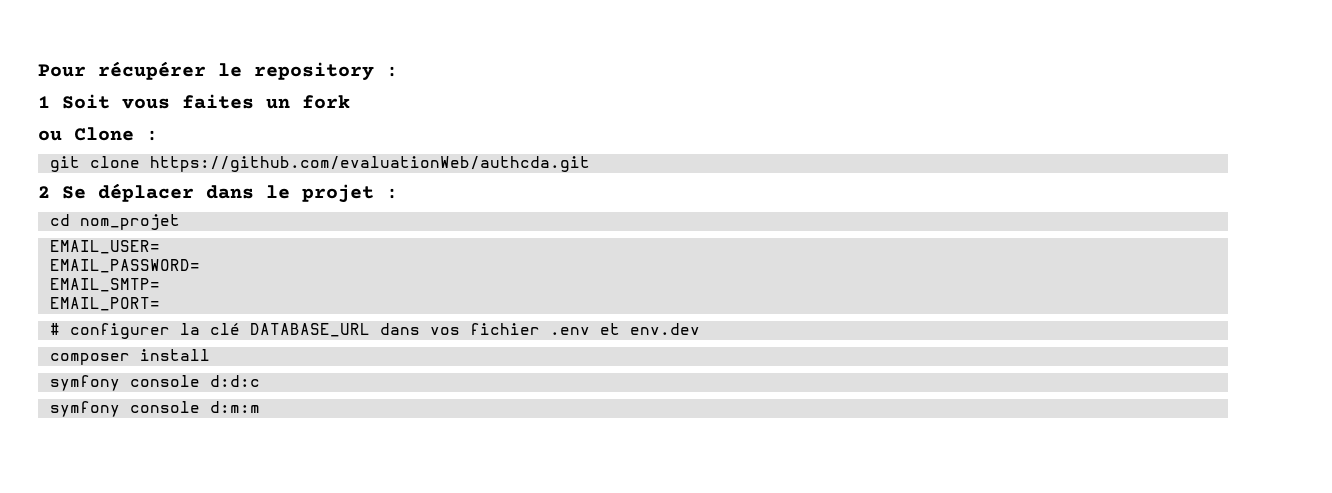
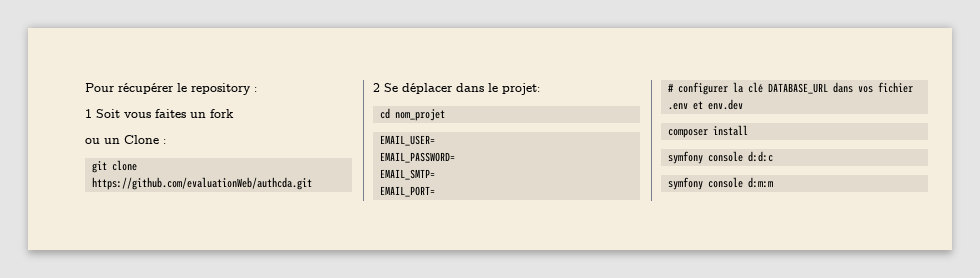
(62, 135) none -> [104,138,120,144] un
[302,184,398,203] projet : -> [502,83,540,95] projet:

